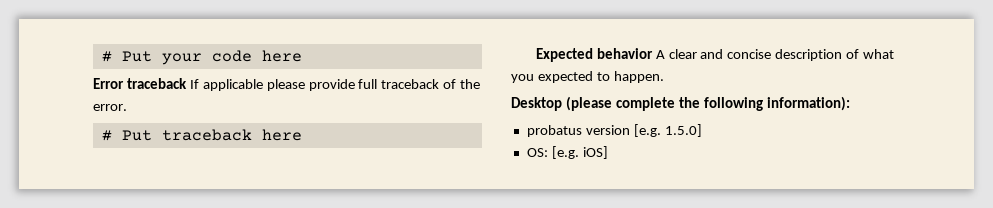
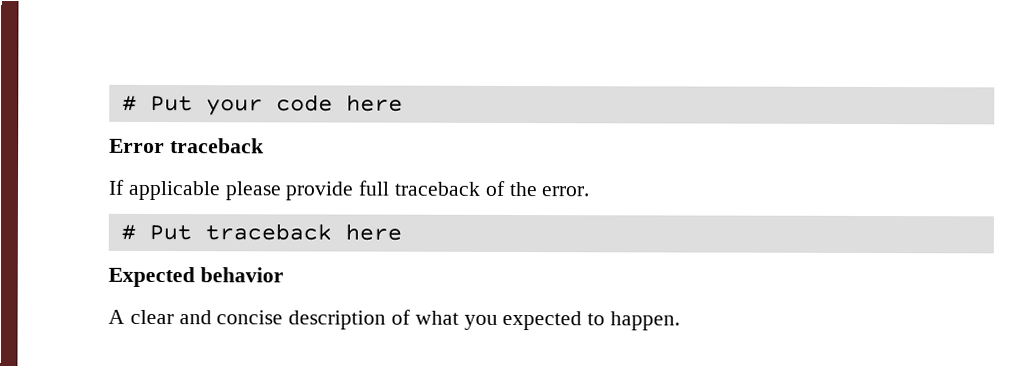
(187, 83) none -> (264, 146) //
(653, 53) none -> (284, 275) //
[511,96,850,111] [526,124,702,137] [526,146,608,159] // Desktop (please complete the following information): // probatus version [e.g. 1.5.0] // OS: [e.g. iOS] -> (681, 321) none

